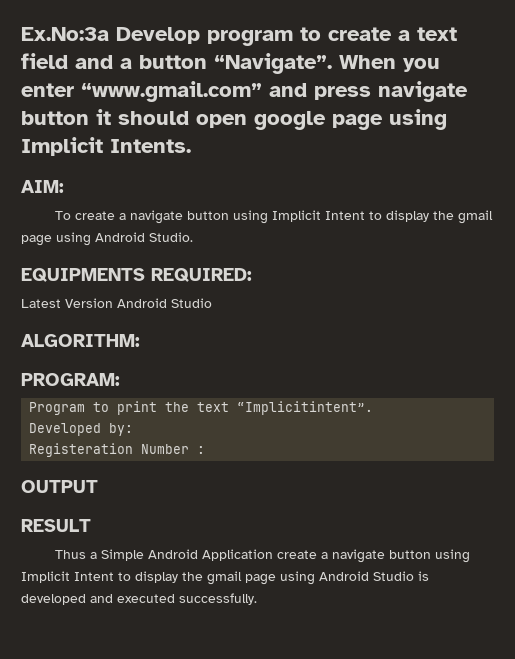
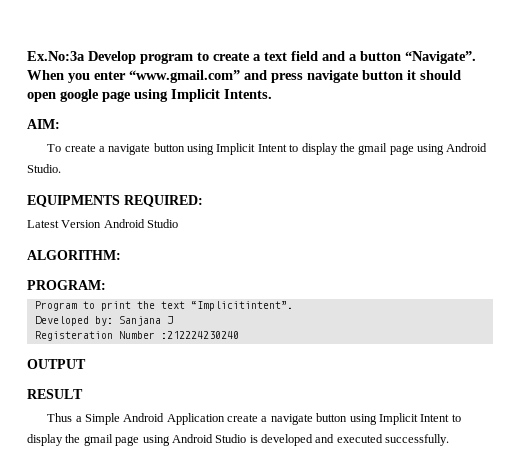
(134, 429) none -> [118,316,173,326] Sanjana J
[197,446,206,454] : -> [160,331,239,339] :212224230240

